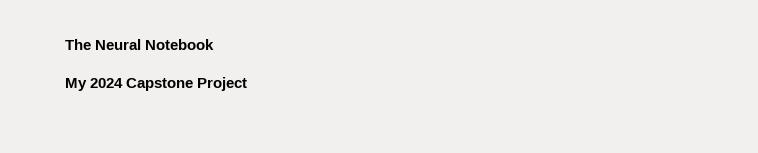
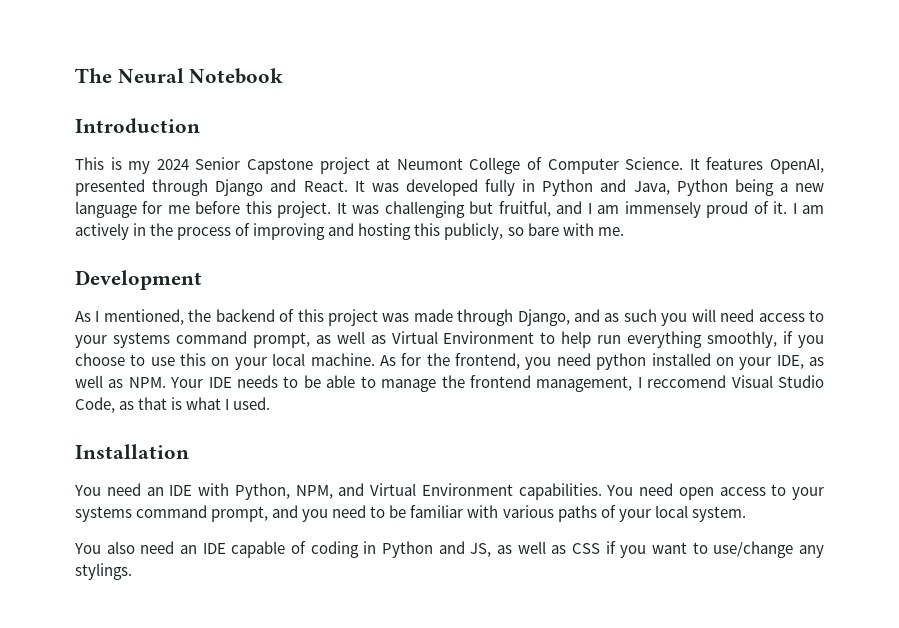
[65,77,248,91] My 2024 Capstone Project -> [75,118,200,133] [75,157,825,174] [75,179,824,196] [75,201,825,218] [75,223,624,240] [75,270,202,290] [75,309,825,326] [75,331,824,348] [75,353,824,370] [75,375,824,392] [75,397,271,413] [75,444,189,459] [74,483,824,500] [75,505,746,522] [74,541,824,558] [75,563,132,580] Introduction // This is my 2024 Senior Capstone project at Neumont College of Computer Science. It features OpenAI, presented through Django and React. It was developed fully in Python and Java, Python being a new language for me before this project. It was challenging but fruitful, and I am immensely proud of it. I am actively in the process of improving and hosting this publicly, so bare with me. // Development // As I mentioned, the backend of this project was made through Django, and as such you will need access to your systems command prompt, as well as Virtual Environment to help run everything smoothly, if you choose to use this on your local machine. As for the frontend, you need python installed on your IDE, as well as NPM. Your IDE needs to be able to manage the frontend management, I reccomend Visual Studio Code, as that is what I used. // Installation // You need an IDE with Python, NPM, and Virtual Environment capabilities. You need open access to your systems command prompt, and you need to be familiar with various paths of your local system. // You also need an IDE capable of coding in Python and JS, as well as CSS if you want to use/change any stylings.

